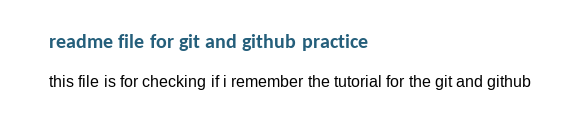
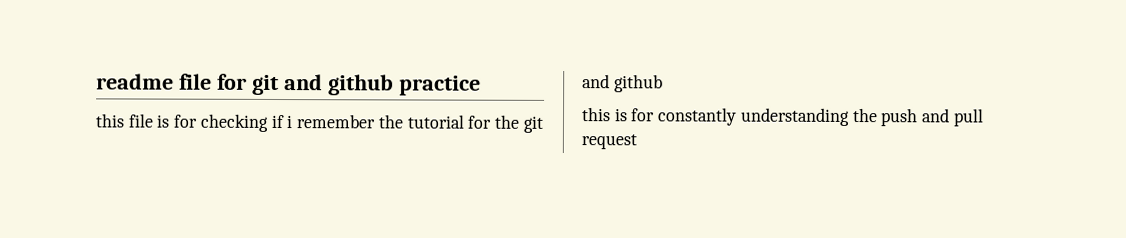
(532, 82) none -> [581,107,984,127] [581,134,637,150] // this is for constantly understanding the push and pull request

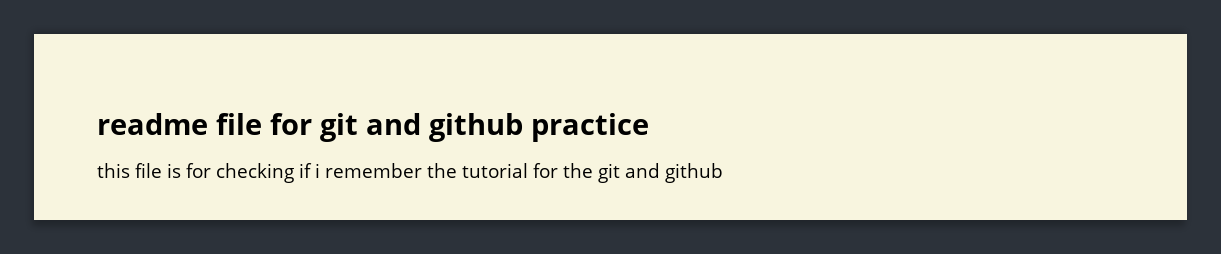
[581,107,984,127] [581,134,637,150] // this is for constantly understanding the push and pull request -> (723, 173) none

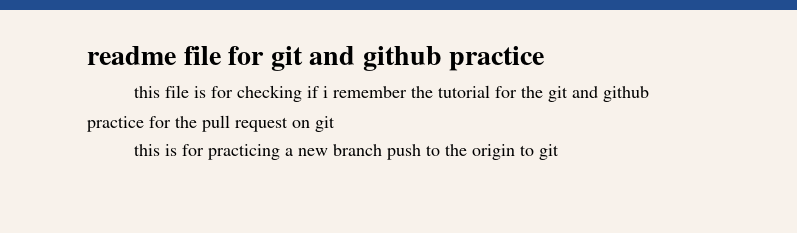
(723, 173) none -> [87,115,335,132] [133,144,559,160] // practice for the pull request on git // this is for practicing a new branch push to the origin to git

